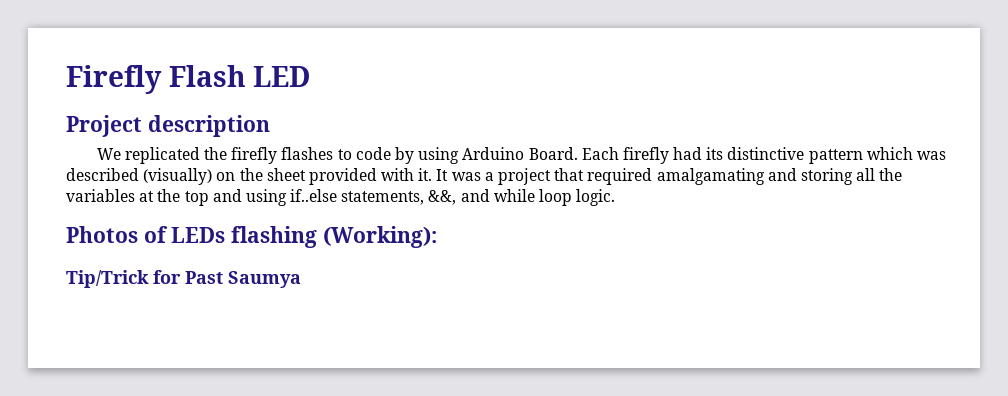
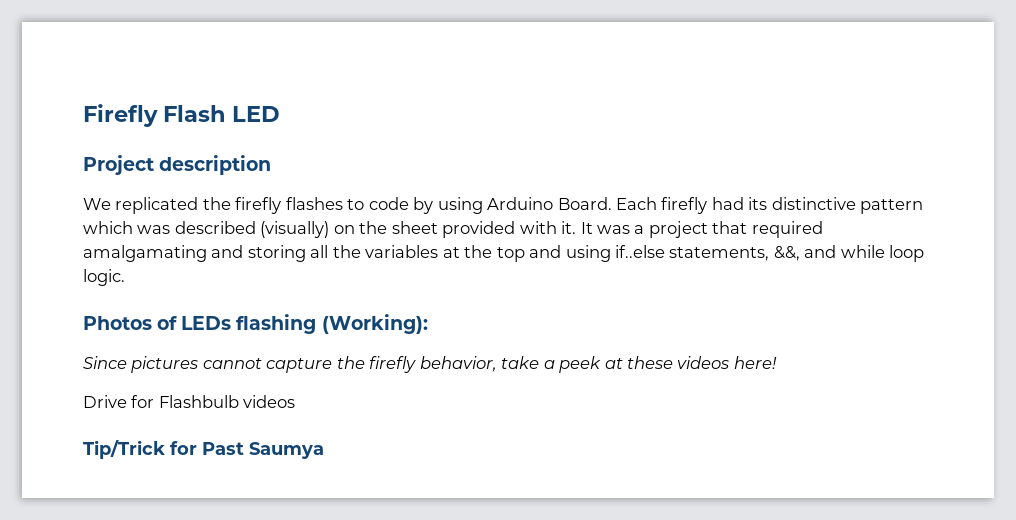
(437, 237) none -> [83,356,777,373] [83,395,296,408] // Since pictures cannot capture the firefly behavior, take a peek at these videos here! // Drive for Flashbulb videos

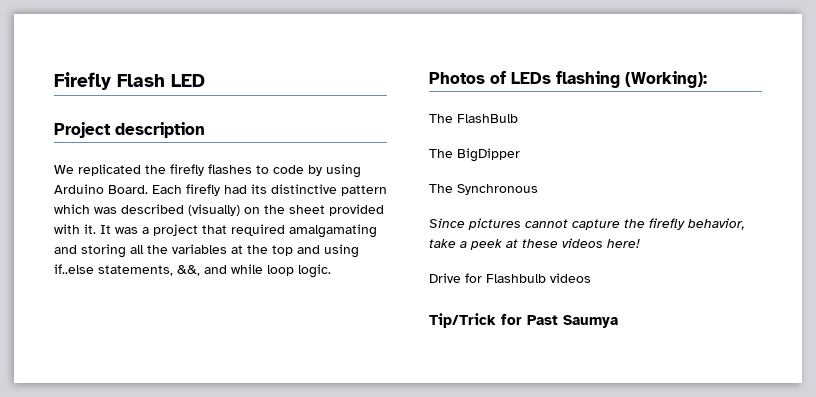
(428, 324) none -> [429,114,518,123] [429,148,520,162] [429,184,538,195] // The FlashBulb // The BigDipper // The Synchronous

